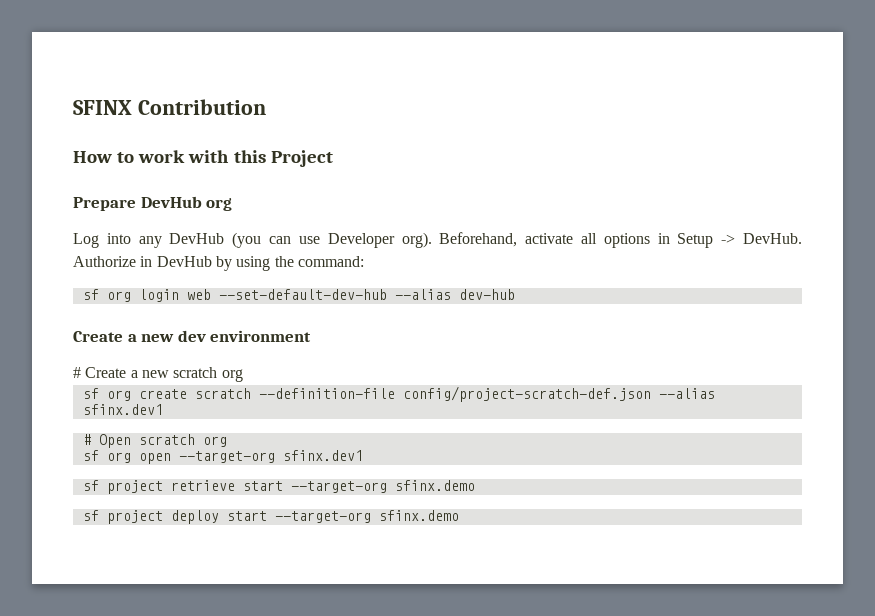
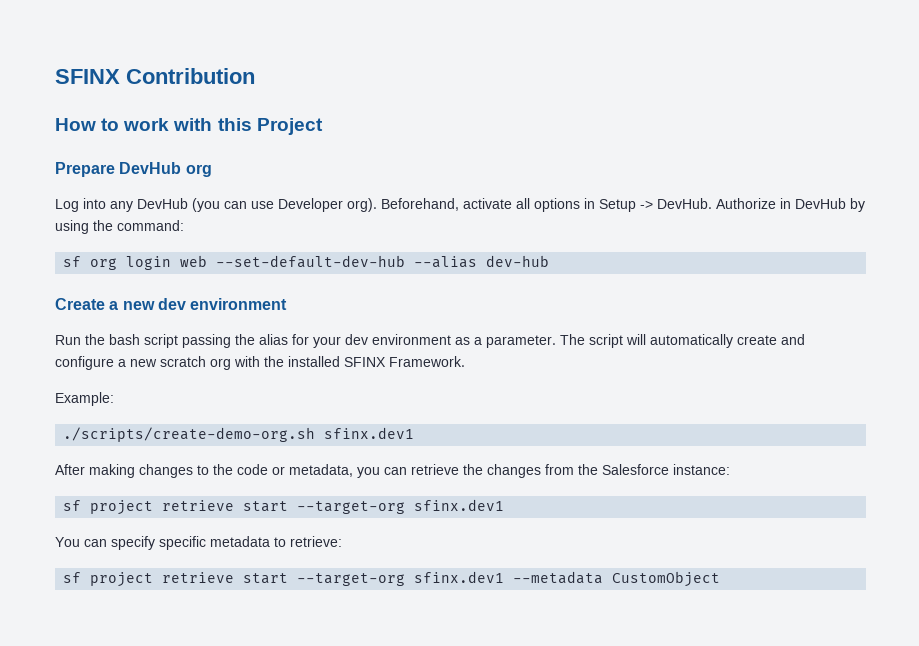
[73,367,243,382] [82,386,715,402] [82,404,163,415] [82,434,227,448] [82,450,363,464] [82,480,475,494] [82,510,459,524] # Create a new scratch org // sf org create scratch --definition-file config/project-scratch-def.json --alias sfinx.dev1 // # Open scratch org // sf org open --target-org sfinx.dev1 // sf project retrieve start --target-org sfinx.demo // sf project deploy start --target-org sfinx.demo -> [55,334,805,348] [55,356,465,370] [55,392,114,406] [63,427,415,442] [55,464,730,478] [63,499,505,515] [55,536,342,550] [63,571,721,587] Run the bash script passing the alias for your dev environment as a parameter. The script will automatically create and configure a new scratch org with the installed SFINX Framework. // Example: // ./scripts/create-demo-org.sh sfinx.dev1 // After making changes to the code or metadata, you can retrieve the changes from the Salesforce instance: // sf project retrieve start --target-org sfinx.dev1 // You can specify specific metadata to retrieve: // sf project retrieve start --target-org sfinx.dev1 --metadata CustomObject

